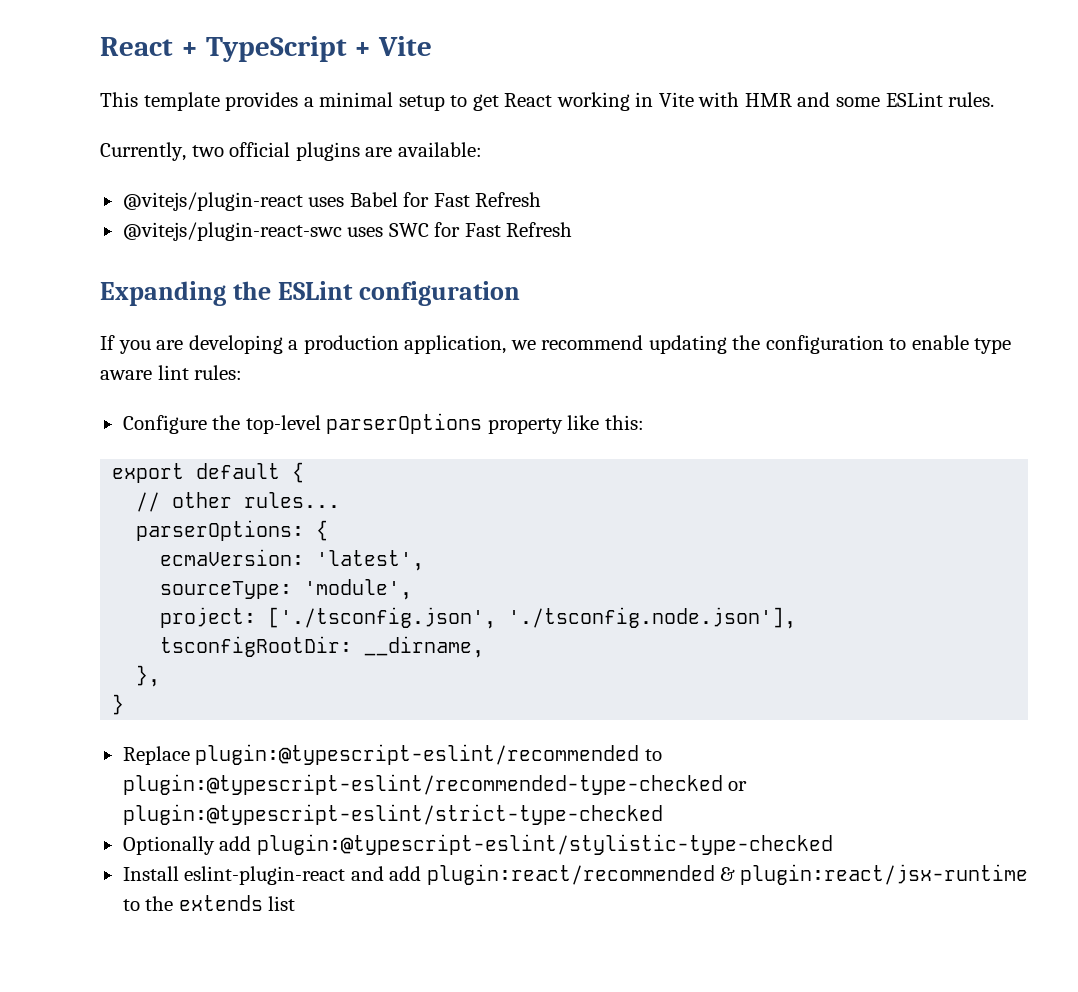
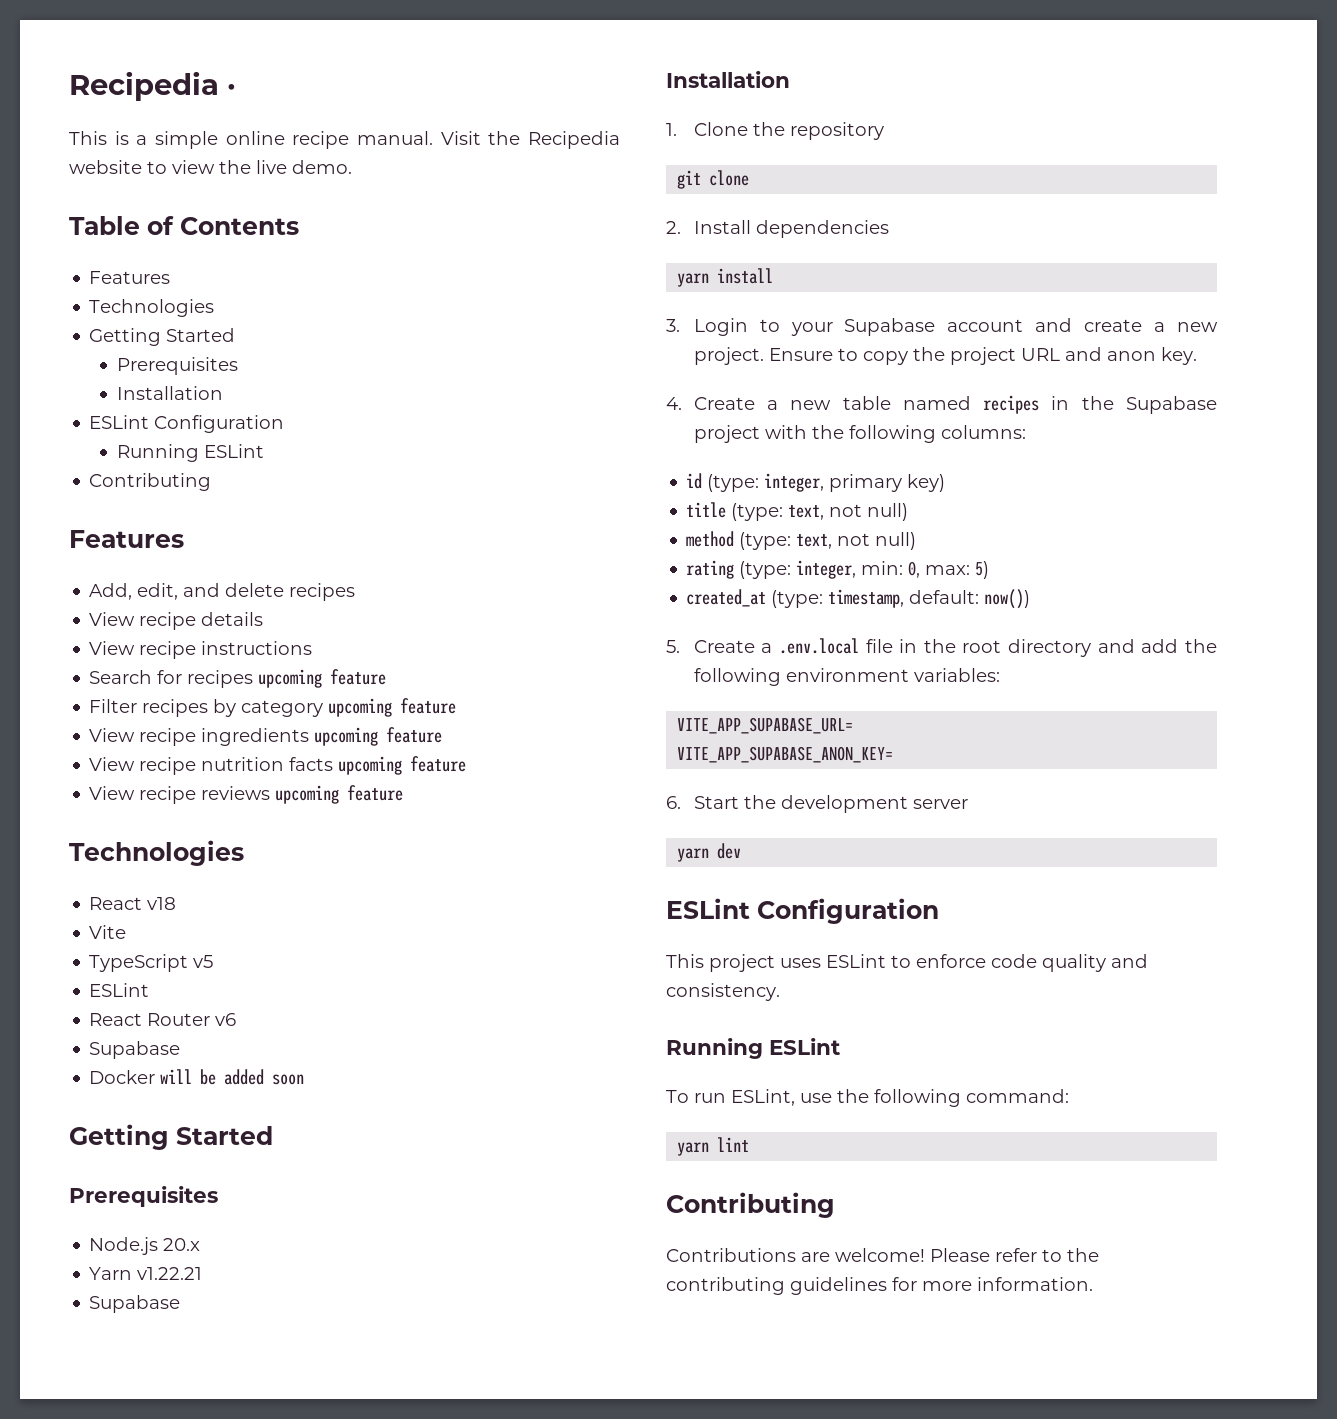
[100,36,433,62] [100,92,995,111] [100,142,482,161] [122,192,542,211] [122,222,573,241] [100,281,520,306] [100,335,1012,354] [100,365,243,380] [122,413,644,434] [112,462,305,483] [136,492,341,512] [136,520,329,541] [160,549,425,571] [160,579,413,600] [160,607,797,629] [160,636,485,658] [136,665,161,687] [112,694,125,715] [122,744,662,765] [122,774,748,795] [122,804,663,825] [122,834,833,855] [122,864,1028,885] [122,895,296,911] React + TypeScript + Vite // This template provides a minimal setup to get React working in Vite with HMR and some ESLint rules. // Currently, two official plugins are available: // @vitejs/plugin-react uses Babel for Fast Refresh // @vitejs/plugin-react-swc uses SWC for Fast Refresh // Expanding the ESLint configuration // If you are developing a production application, we recommend updating the configuration to enable type aware lint rules: // Configure the top-level parserOptions property like this: // export default { // // other rules... // parserOptions: { // ecmaVersion: 'latest', // sourceType: 'module', // project: ['./tsconfig.json', './tsconfig.node.json'], // tsconfigRootDir: __dirname, // }, // } // Replace plugin:@typescript-eslint/recommended to plugin:@typescript-eslint/recommended-type-checked or plugin:@typescript-eslint/strict-type-checked // Optionally add plugin:@typescript-eslint/stylistic-type-checked // Install eslint-plugin-react and add plugin:react/recommended & plugin:react/jsx-runtime to the extends list -> [69,71,236,101] [69,131,620,149] [69,160,352,174] [69,216,299,235] [89,271,171,284] [89,299,215,317] [89,328,236,346] [117,357,239,375] [117,386,224,400] [89,415,285,433] [117,444,265,462] [89,473,212,491] [69,530,184,548] [89,583,356,601] [89,612,264,630] [89,641,313,659] [89,669,387,688] [89,698,457,717] [89,727,443,746] [89,756,467,775] [89,785,404,804] [69,840,244,866] [89,897,177,910] [89,925,127,939] [89,954,214,972] [89,983,150,997] [89,1013,237,1026] [89,1041,181,1059] [89,1069,305,1085] [69,1124,273,1150] [69,1186,218,1207] [89,1237,201,1255] [89,1267,203,1280] [89,1295,181,1313] [666,71,790,88] [666,122,884,140] [677,170,750,189] [666,220,889,238] [677,268,774,287] [666,318,1218,336] [693,347,1197,365] [666,395,1217,414] [693,425,1026,443] [686,473,946,492] [686,502,909,521] [686,531,917,550] [686,560,990,579] [686,589,1031,609] [666,638,1217,657] [693,668,1000,686] [677,717,854,734] [677,746,894,763] [666,795,968,813] [677,843,742,862] [666,898,939,924] [666,954,1148,972] [666,983,780,1001] [666,1038,840,1059] [666,1089,1069,1107] [677,1137,750,1156] [666,1192,835,1218] [666,1248,1099,1262] [666,1277,1093,1295] Recipedia · // This is a simple online recipe manual. Visit the Recipedia website to view the live demo. // Table of Contents // Features // Technologies // Getting Started // Prerequisites // Installation // ESLint Configuration // Running ESLint // Contributing // Features // Add, edit, and delete recipes // View recipe details // View recipe instructions // Search for recipes upcoming feature // Filter recipes by category upcoming feature // View recipe ingredients upcoming feature // View recipe nutrition facts upcoming feature // View recipe reviews upcoming feature // Technologies // React v18 // Vite // TypeScript v5 // ESLint // React Router v6 // Supabase // Docker will be added soon // Getting Started // Prerequisites // Node.js 20.x // Yarn v1.22.21 // Supabase // Installation // 1. Clone the repository // git clone // 2. Install dependencies // yarn install // 3. Login to your Supabase account and create a new project. Ensure to copy the project URL and anon key. // 4. Create a new table named recipes in the Supabase project with the following columns: // id (type: integer, primary key) // title (type: text, not null) // method (type: text, not null) // rating (type: integer, min: 0, max: 5) // created_at (type: timestamp, default: now()) // 5. Create a .env.local file in the root directory and add the following environment variables: // VITE_APP_SUPABASE_URL= // VITE_APP_SUPABASE_ANON_KEY= // 6. Start the development server // yarn dev // ESLint Configuration // This project uses ESLint to enforce code quality and consistency. // Running ESLint // To run ESLint, use the following command: // yarn lint // Contributing // Contributions are welcome! Please refer to the contributing guidelines for more information.

